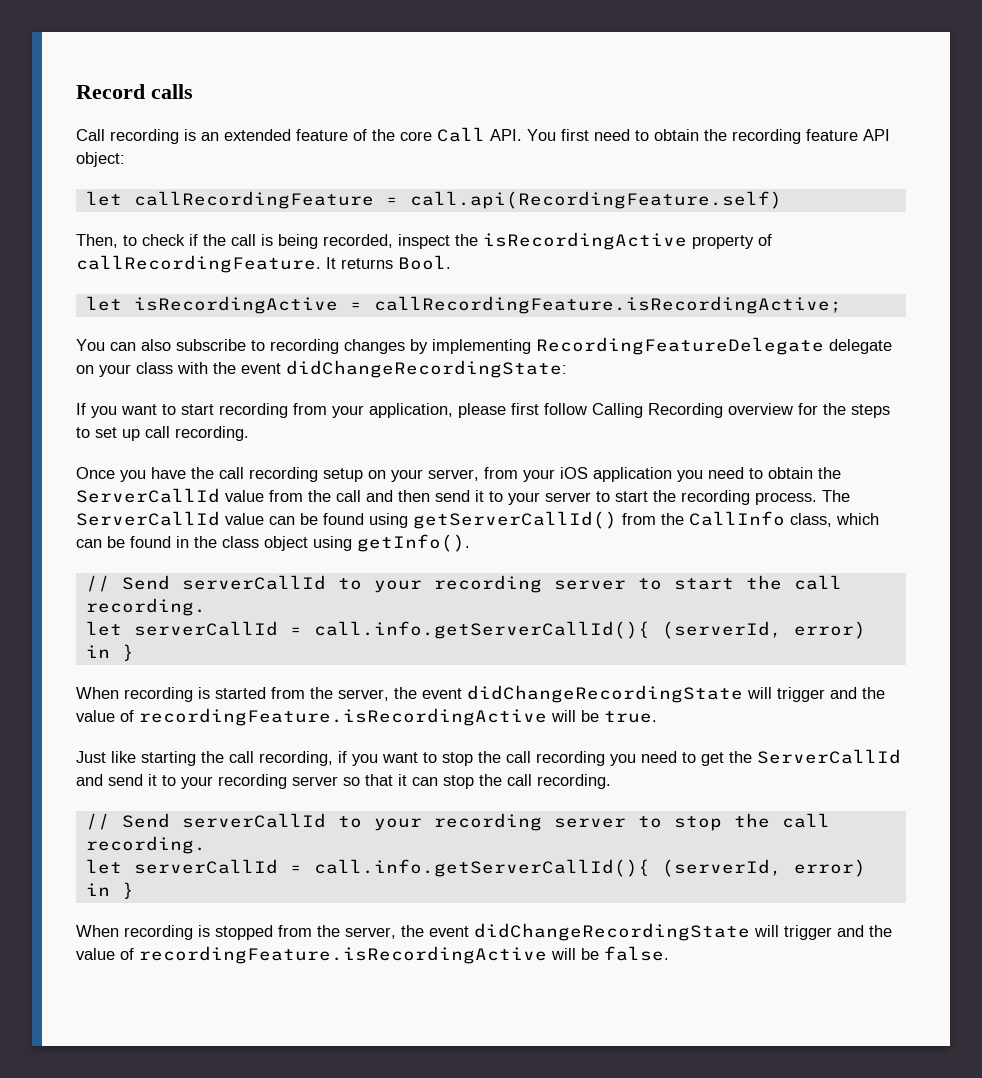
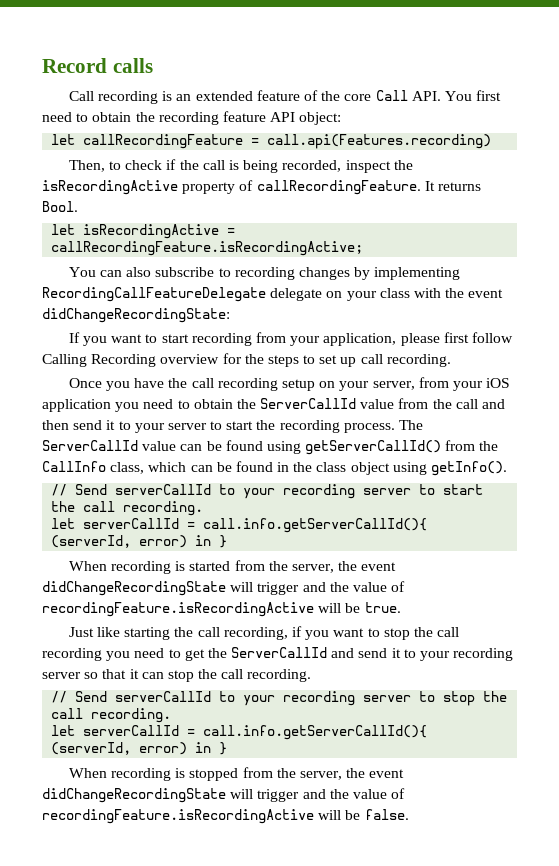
[409,191,782,209] call.api(RecordingFeature.self) -> [267,134,492,149] call.api(Features.recording)
[536,337,824,355] RecordingFeatureDelegate -> [42,287,266,302] RecordingCallFeatureDelegate

